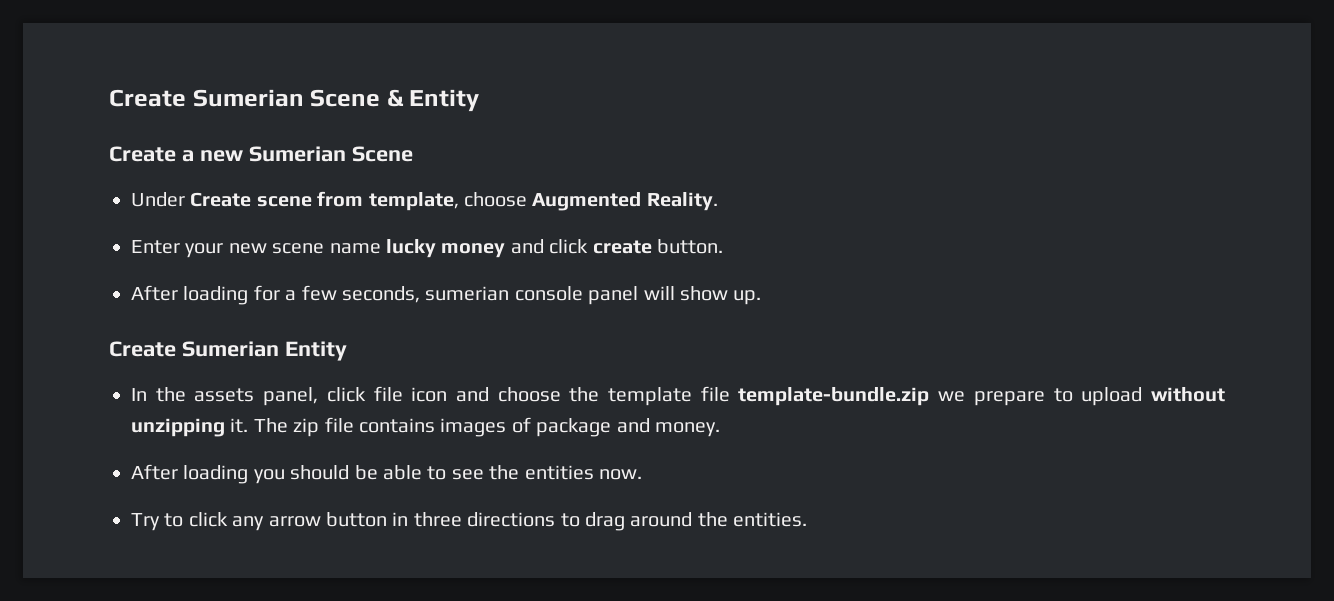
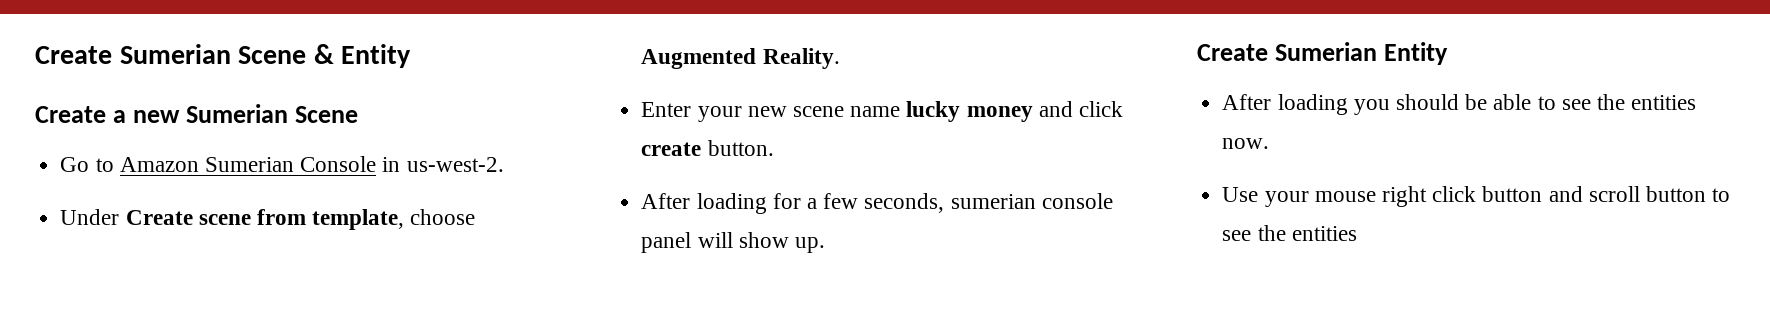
(413, 154) none -> [60,156,504,172] // Go to Amazon Sumerian Console in us-west-2.
[131,386,1226,406] [131,417,720,437] // In the assets panel, click file icon and choose the template file template-bundle.zip we prepare to upload without unzipping it. The zip file contains images of package and money. -> (1448, 53) none
[131,512,808,531] Try to click any arrow button in three directions to drag around the entities. -> [1222,186,1731,207] [1222,225,1357,241] Use your mouse right click button and scroll button to see the entities

